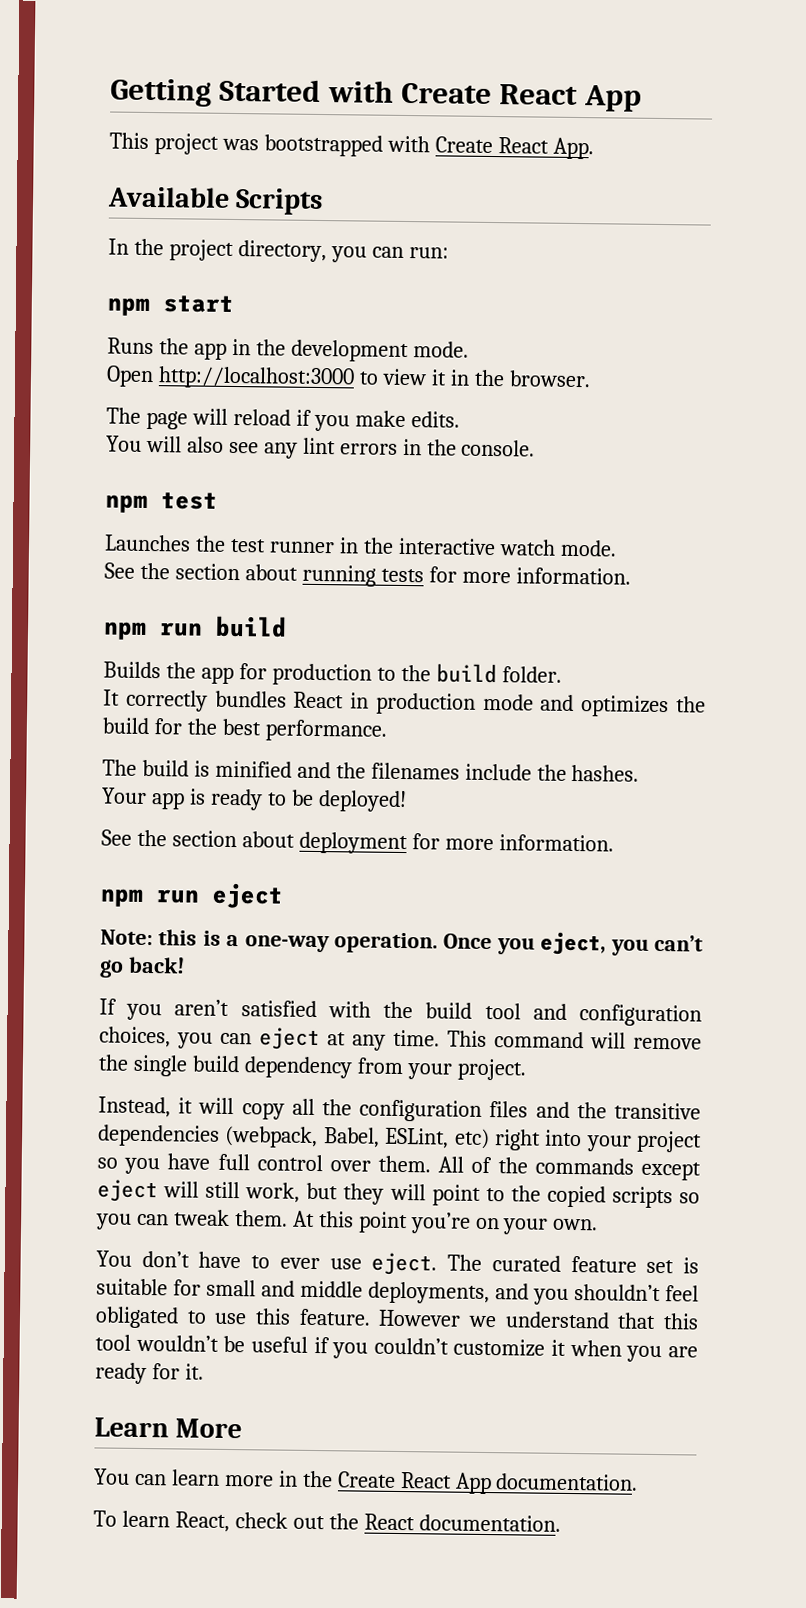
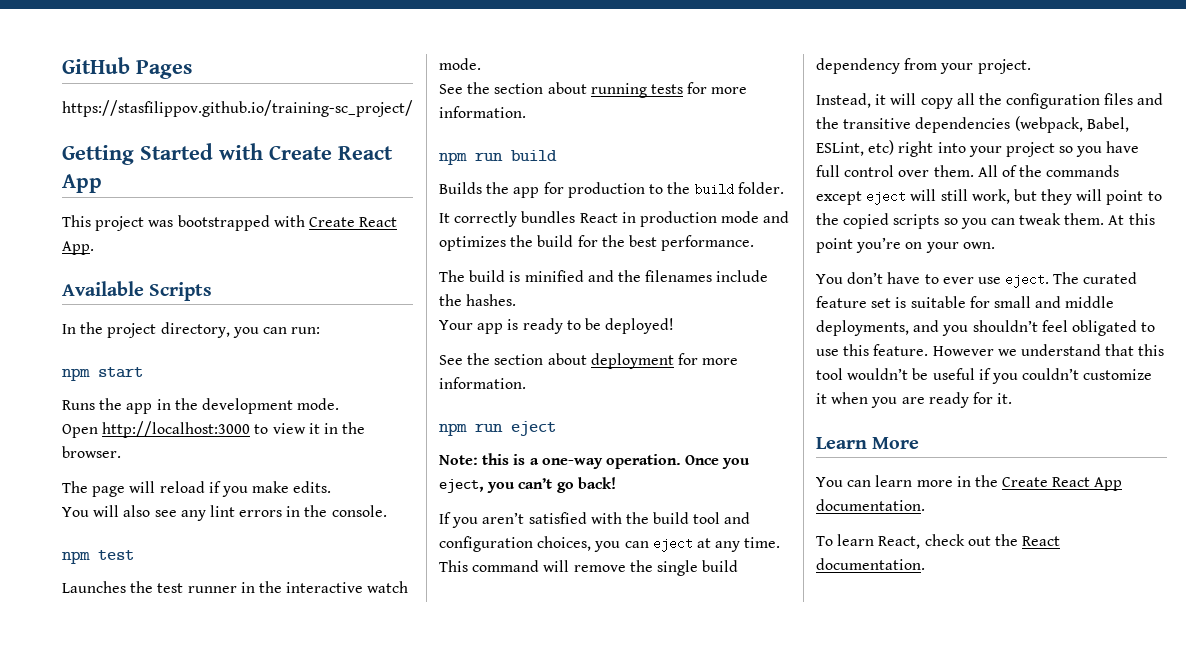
(110, 92) none -> [62,57,192,79] [62,100,413,117] GitHub Pages // https://stasfilippov.github.io/training-sc_project/ //

